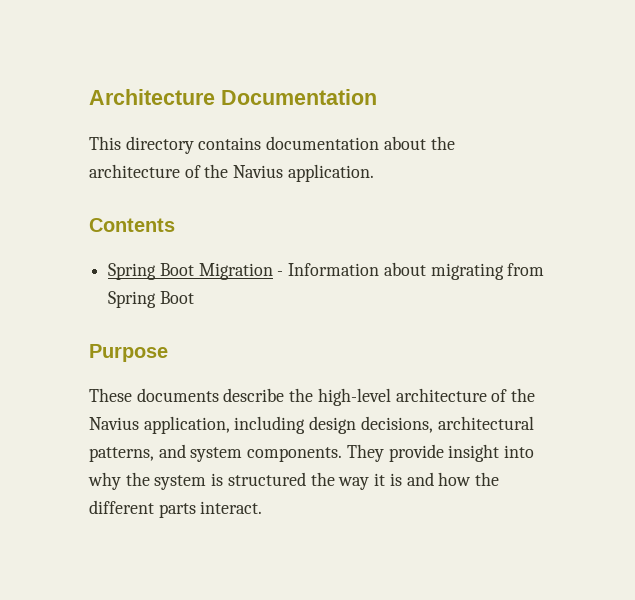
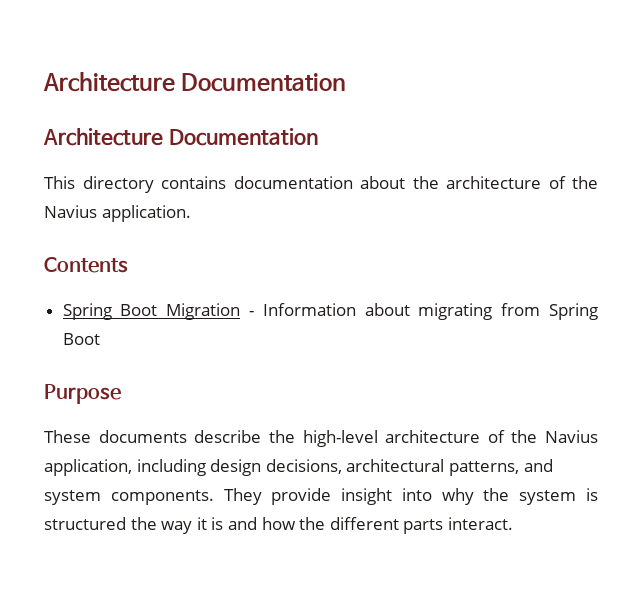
[89,89,377,105] Architecture Documentation -> [43,72,347,92] [43,128,318,146] Architecture Documentation // Architecture Documentation

